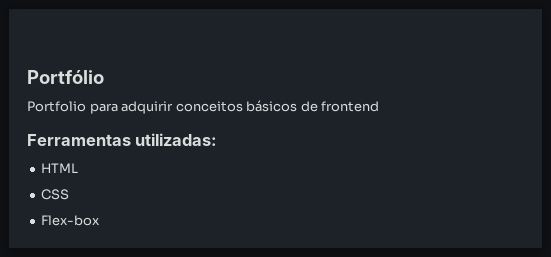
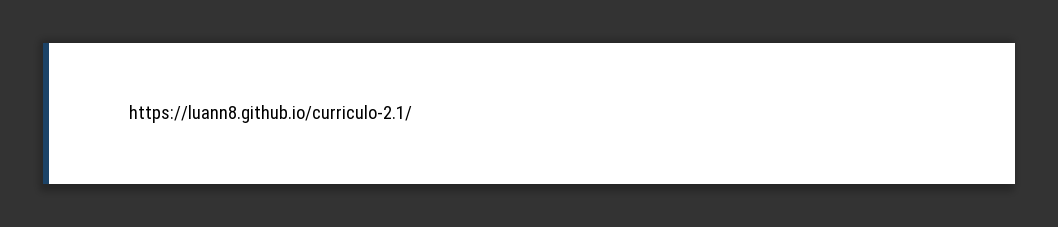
[27,70,104,84] [27,100,380,114] [27,133,218,146] [41,163,79,173] [41,189,70,200] [41,215,101,226] Portfólio // Portfolio para adquirir conceitos básicos de frontend // Ferramentas utilizadas: // HTML // CSS // Flex-box -> [129,105,412,123] https://luann8.github.io/curriculo-2.1/

